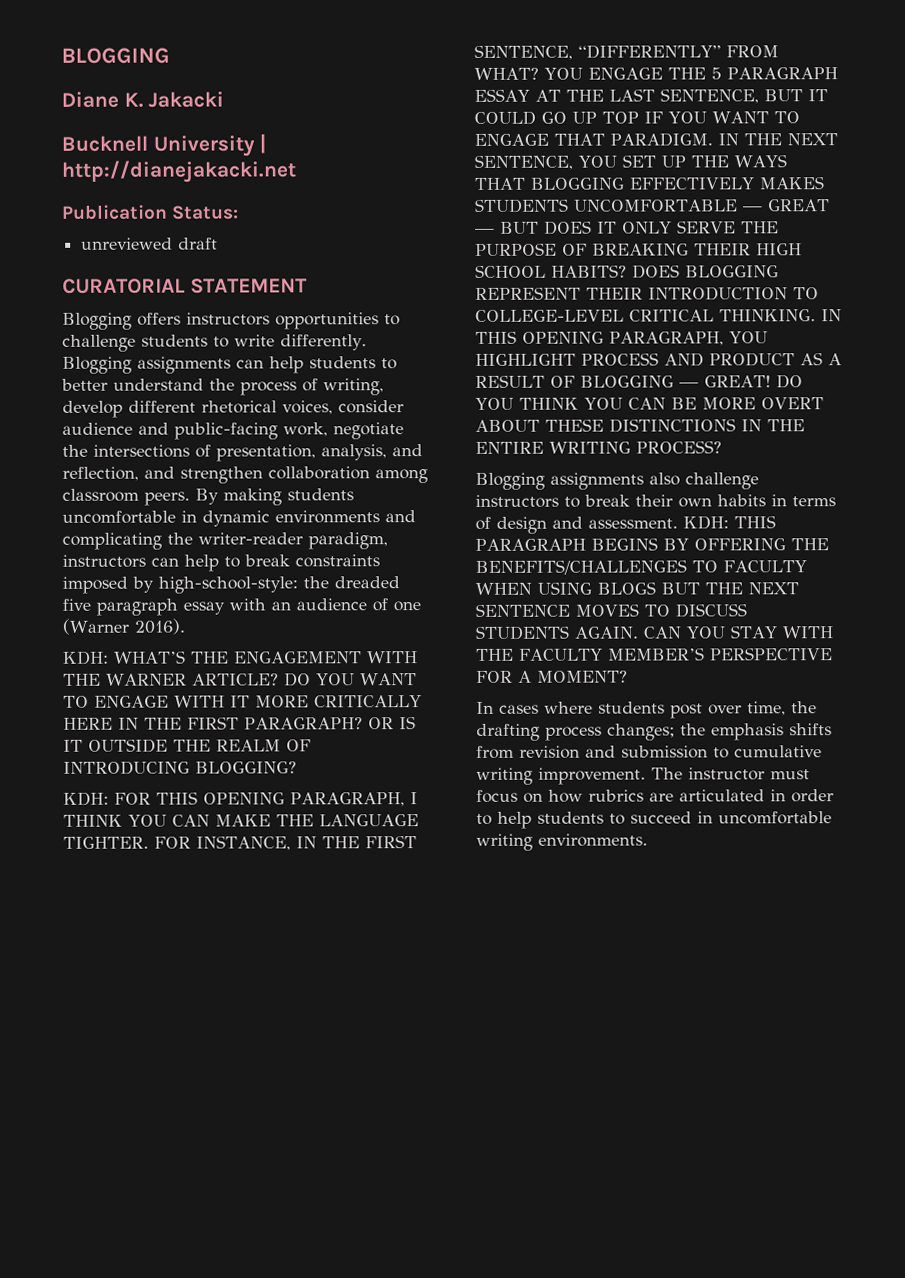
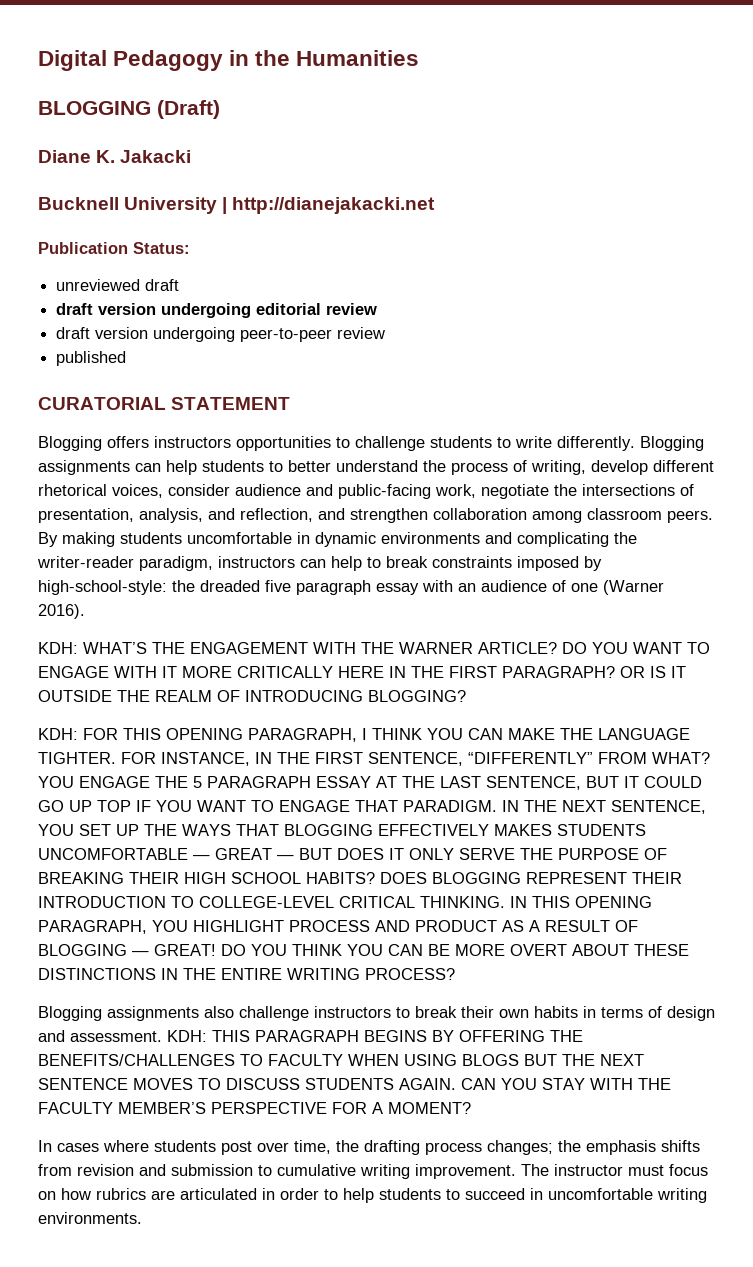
[61,47,170,64] BLOGGING -> [38,50,420,71] [38,100,220,119] Digital Pedagogy in the Humanities // BLOGGING (Draft)
(219, 243) none -> [56,303,378,318] [56,327,386,342] [56,351,127,366] // draft version undergoing editorial review // draft version undergoing peer-to-peer review // published

